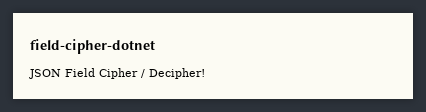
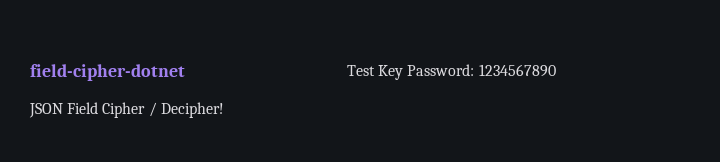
(205, 73) none -> [347,64,556,80] // Test Key Password: 1234567890

